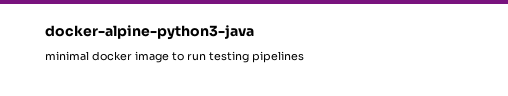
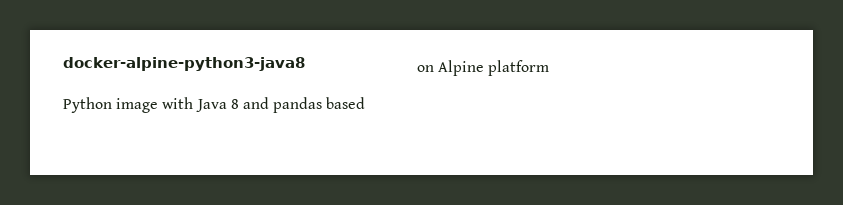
[45,25,254,40] [45,51,304,63] docker-alpine-python3-java // minimal docker image to run testing pipelines -> [63,57,305,71] [63,97,366,113] [417,60,550,76] docker-alpine-python3-java8 // Python image with Java 8 and pandas based on Alpine platform

